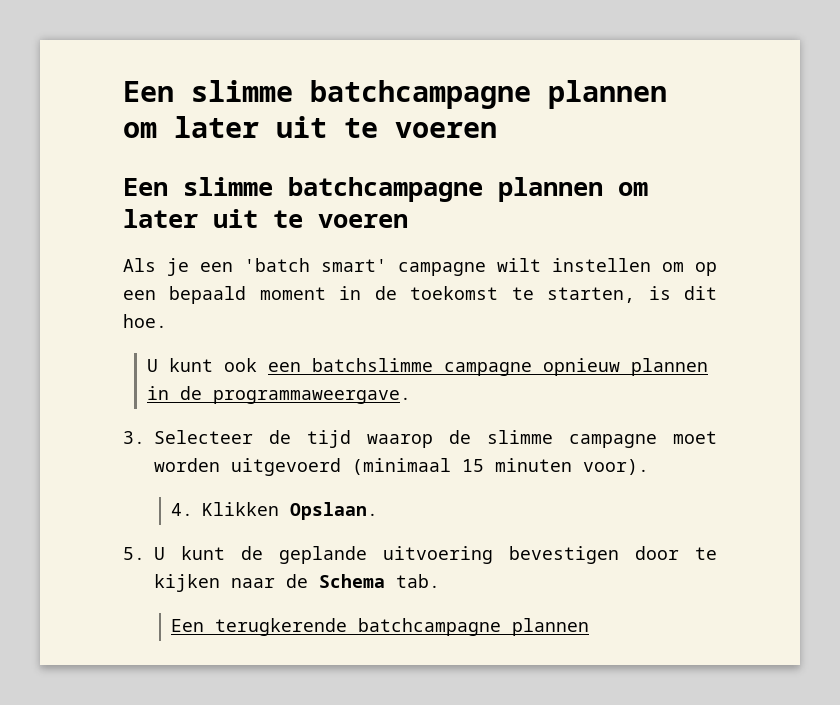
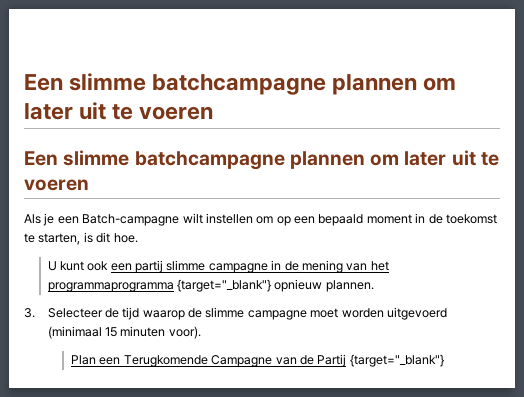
[244,258,486,276] 'batch smart' campagne -> [82,214,180,226] Batch-campagne
[312,358,709,376] [147,386,412,404] batchslimme campagne opnieuw plannen in de programmaweergave. -> [135,260,389,273] [47,279,374,292] partij slimme campagne in de mening van het programmaprogramma {target="_blank"} opnieuw plannen.
[171,502,379,520] [123,546,717,564] [154,574,440,592] [171,618,590,636] 4. Klikken Opslaan. // 5. U kunt de geplande uitvoering bevestigen door te kijken naar de Schema tab. // Een terugkerende batchcampagne plannen -> [71,354,444,367] Plan een Terugkomende Campagne van de Partij {target="_blank"}

